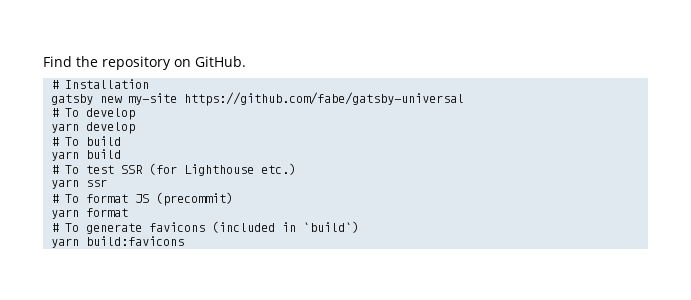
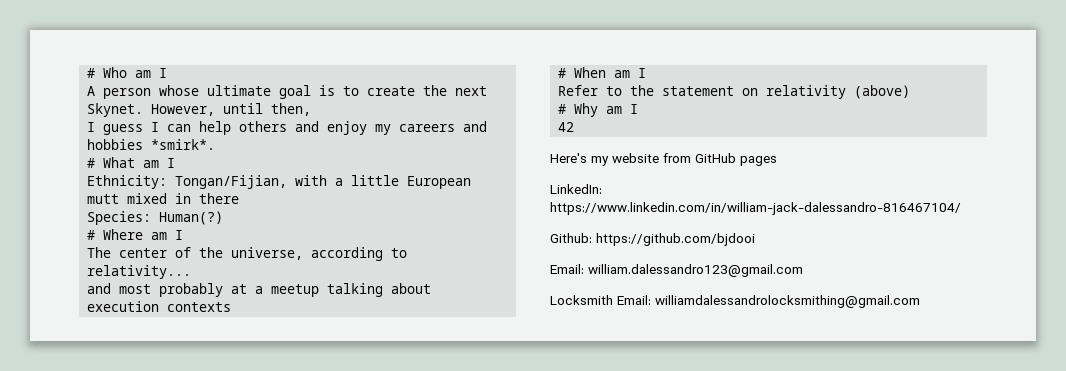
[43,56,246,70] [51,79,150,89] [51,92,465,106] [51,108,136,120] [51,122,136,134] [51,136,122,146] [51,149,122,161] [51,163,297,176] [51,179,108,189] [51,192,234,206] [51,208,129,219] [51,221,360,234] [51,236,185,248] Find the repository on GitHub. // # Installation // gatsby new my-site https://github.com/fabe/gatsby-universal // # To develop // yarn develop // # To build // yarn build // # To test SSR (for Lighthouse etc.) // yarn ssr // # To format JS (precommit) // yarn format // # To generate favicons (included in `build`) // yarn build:favicons -> [87,67,168,78] [87,85,488,99] [87,103,312,117] [87,121,488,135] [87,139,216,150] [87,157,176,168] [87,175,472,189] [87,193,240,204] [87,211,224,225] [87,229,184,240] [87,247,408,261] [87,265,192,279] [87,283,432,297] [87,301,232,312] [558,67,647,78] [558,85,911,99] [558,103,639,117] [558,122,575,132] [550,153,777,166] [550,184,602,194] [550,202,961,215] [550,233,755,246] [550,264,803,277] [550,295,920,308] # Who am I // A person whose ultimate goal is to create the next Skynet. However, until then, // I guess I can help others and enjoy my careers and hobbies *smirk*. // # What am I // Ethnicity: Tongan/Fijian, with a little European mutt mixed in there // Species: Human(?) // # Where am I // The center of the universe, according to relativity... // and most probably at a meetup talking about execution contexts // # When am I // Refer to the statement on relativity (above) // # Why am I // 42 // Here's my website from GitHub pages // LinkedIn: https://www.linkedin.com/in/william-jack-dalessandro-816467104/ // Github: https://github.com/bjdooi // Email: william.dalessandro123@gmail.com // Locksmith Email: williamdalessandrolocksmithing@gmail.com

